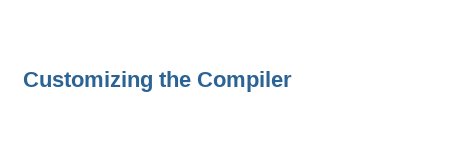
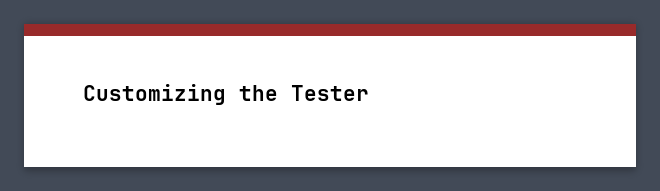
[197,71,292,92] Compiler -> [291,85,369,101] Tester

